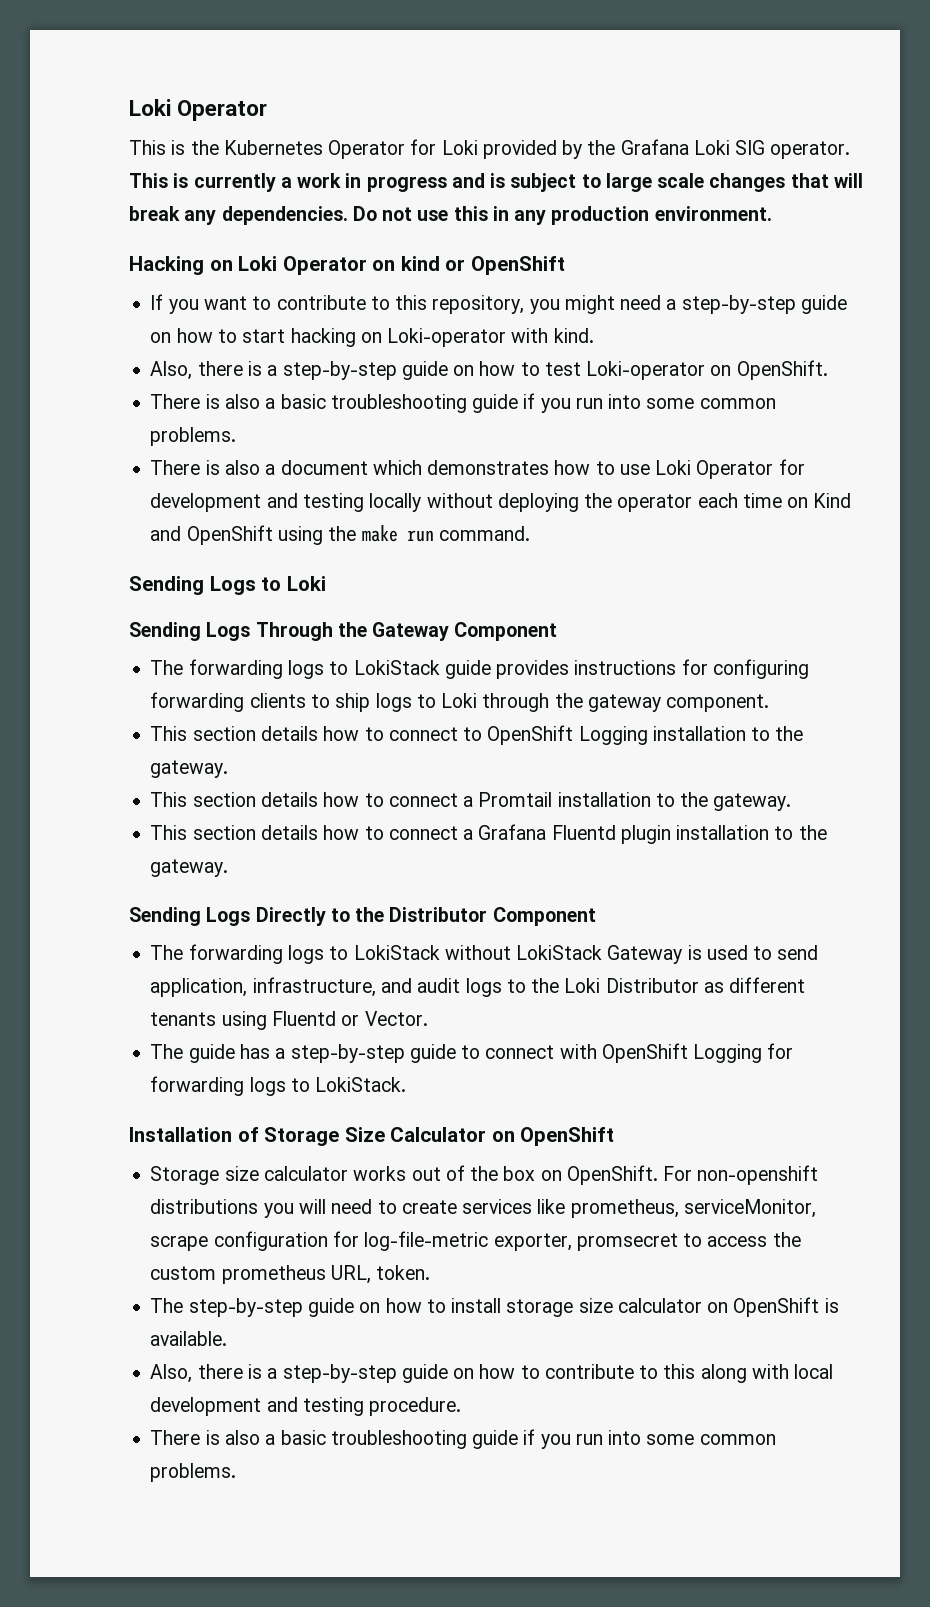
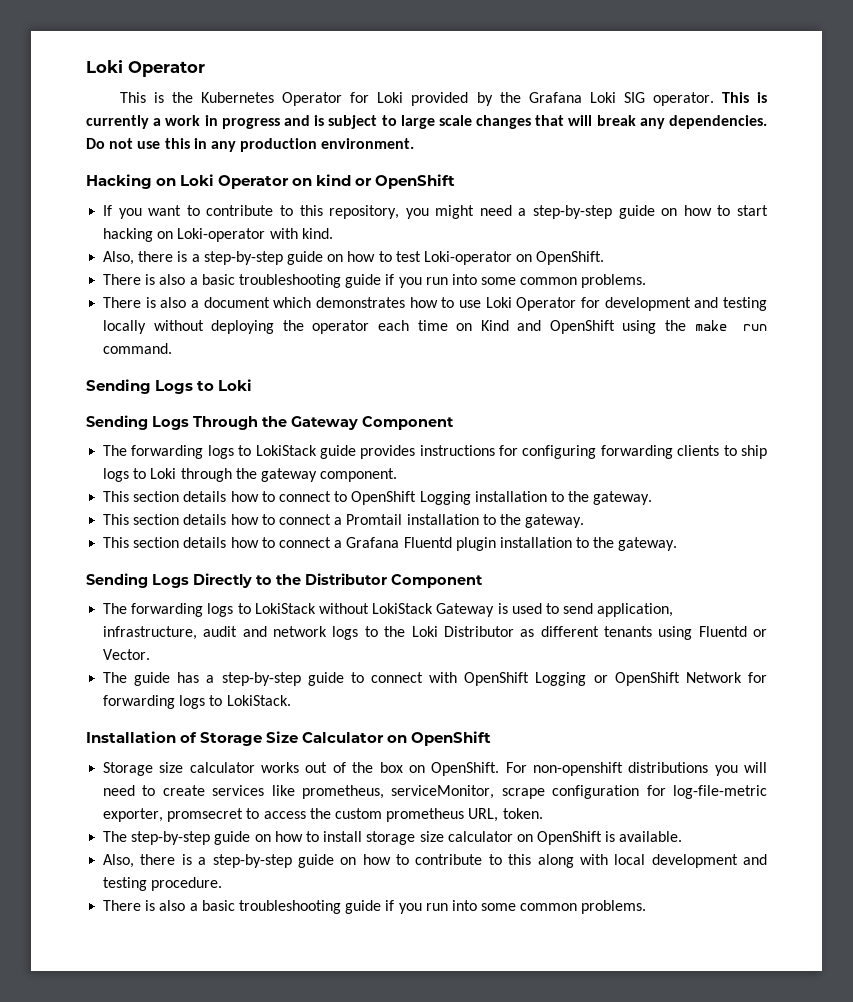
[380,978,461,993] and audit -> [203,626,328,637] audit and network
(763, 1053) none -> [593,672,742,686] or OpenShift Network

